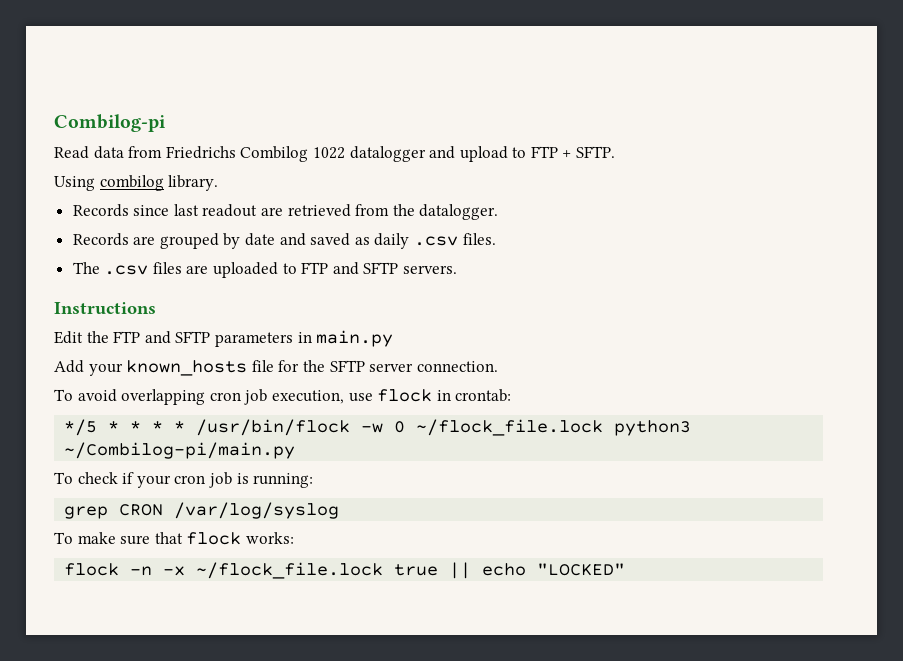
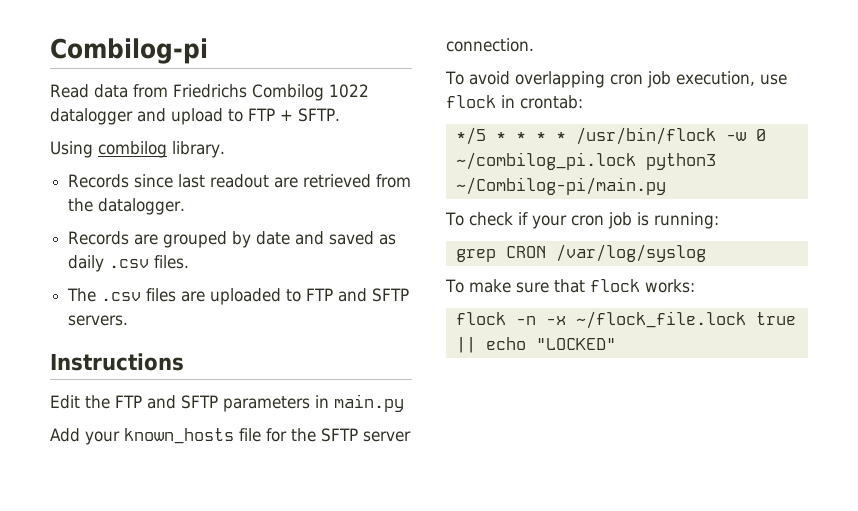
[416,419,604,436] ~/flock_file.lock -> [455,152,636,170] ~/combilog_pi.lock

